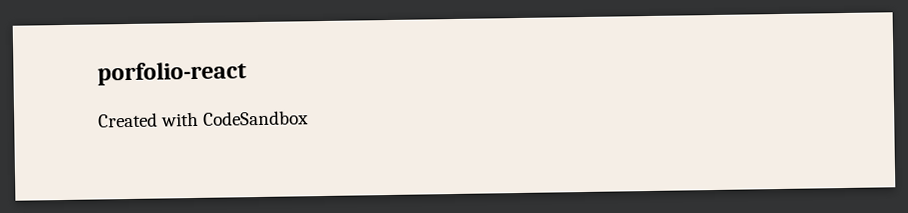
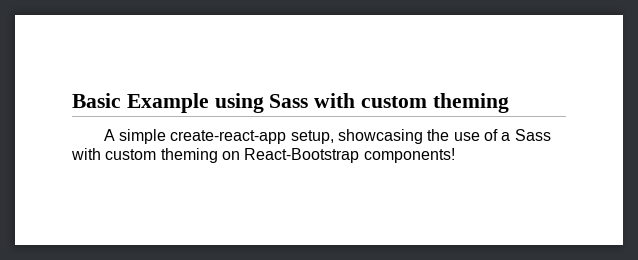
[97,61,247,86] [98,110,310,128] porfolio-react // Created with CodeSandbox -> [72,93,509,113] [103,129,551,144] [71,148,455,163] Basic Example using Sass with custom theming // A simple create-react-app setup, showcasing the use of a Sass with custom theming on React-Bootstrap components!

